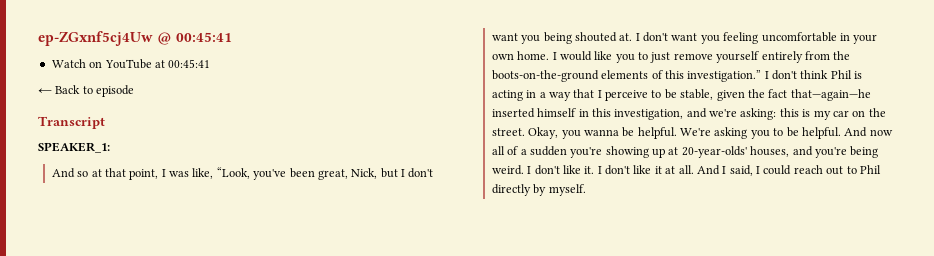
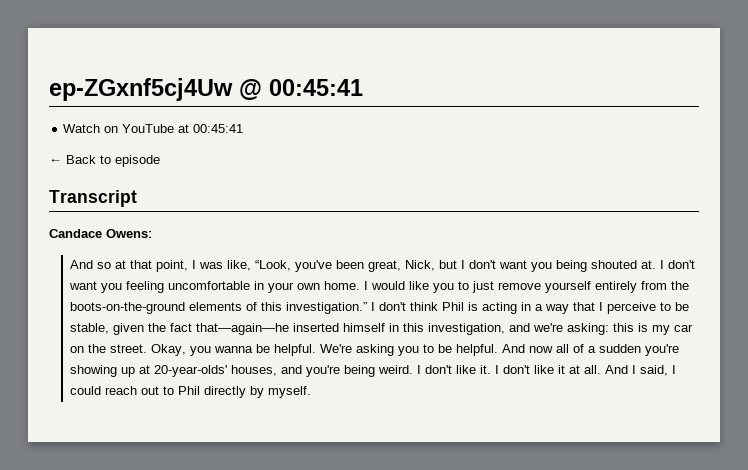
[38,142,110,153] SPEAKER_1: -> [49,229,152,238] Candace Owens:

